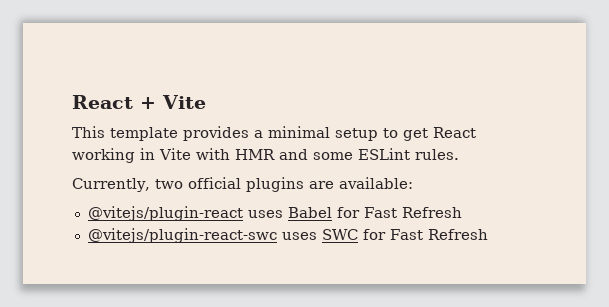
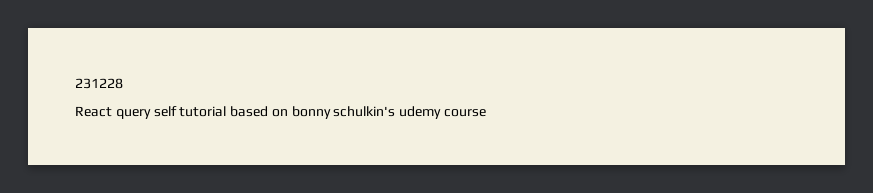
[72,95,206,109] [72,126,476,141] [72,148,459,163] [72,177,413,192] [87,206,462,221] [87,228,488,243] React + Vite // This template provides a minimal setup to get React working in Vite with HMR and some ESLint rules. // Currently, two official plugins are available: // @vitejs/plugin-react uses Babel for Fast Refresh // @vitejs/plugin-react-swc uses SWC for Fast Refresh -> [75,78,123,89] [75,106,487,119] 231228 // React query self tutorial based on bonny schulkin's udemy course

